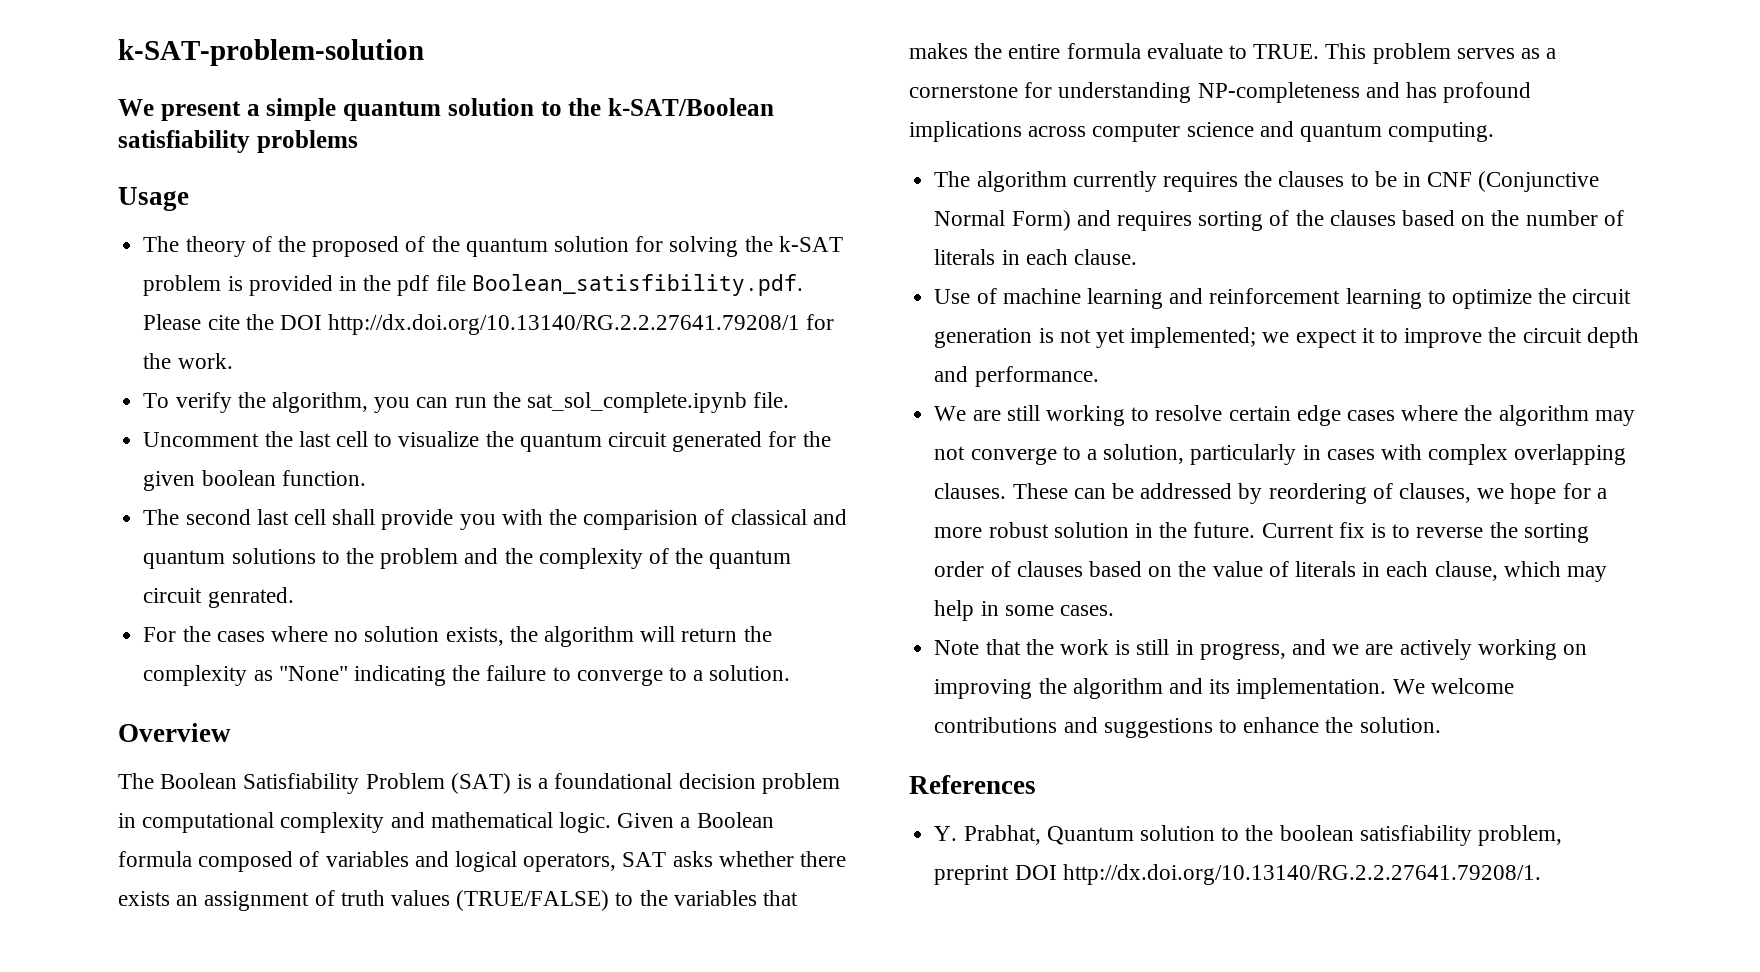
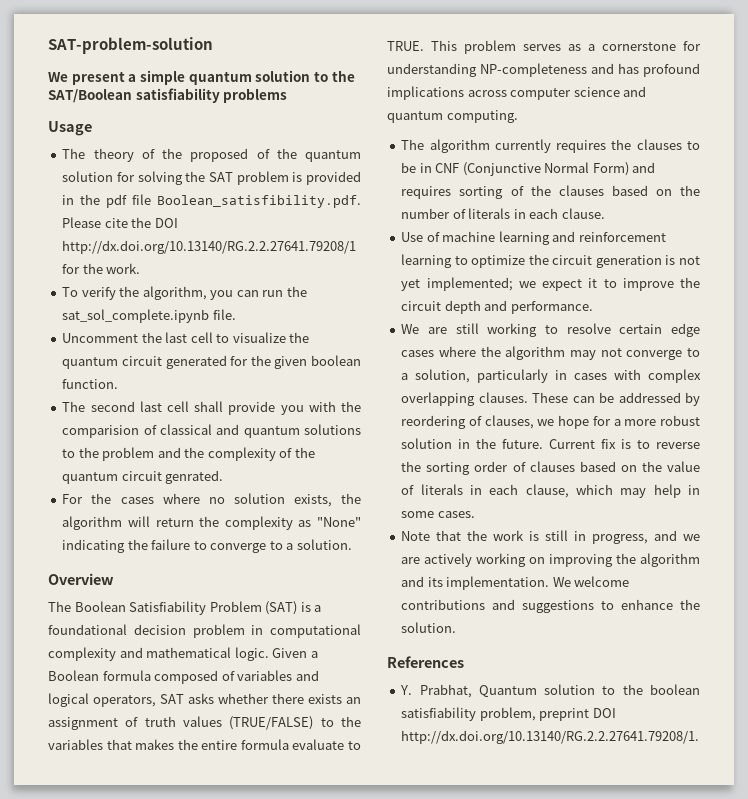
[118,39,424,66] k-SAT-problem-solution -> [48,37,213,54] SAT-problem-solution
[608,98,774,116] k-SAT/Boolean -> [48,89,132,103] SAT/Boolean
[778,236,843,252] k-SAT -> [208,172,233,182] SAT

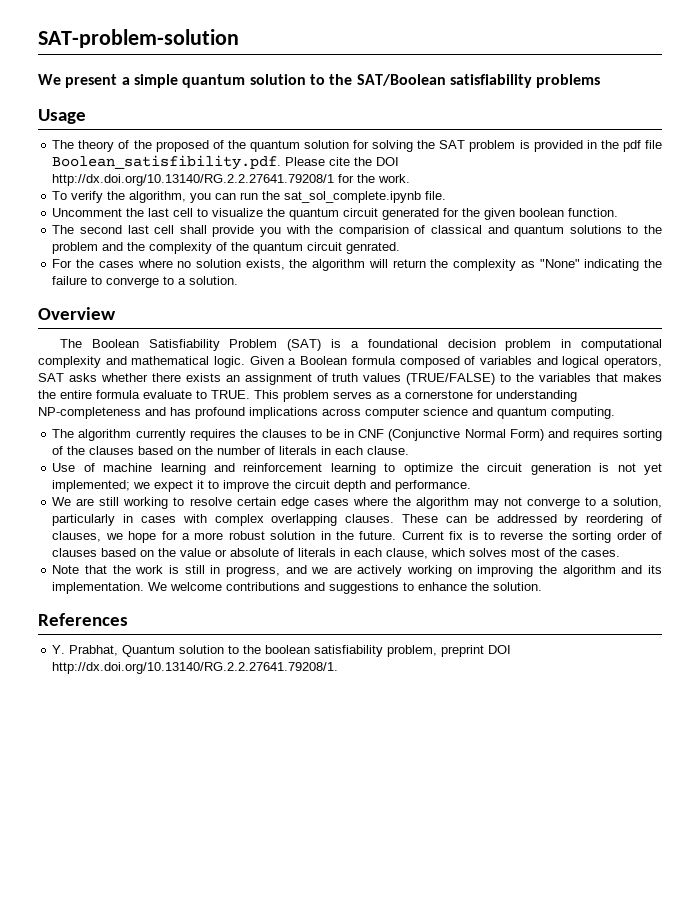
(700, 466) none -> [215,548,280,557] or absolute
[620,484,700,498] [401,511,435,518] may help in some -> [469,548,578,557] solves most of the

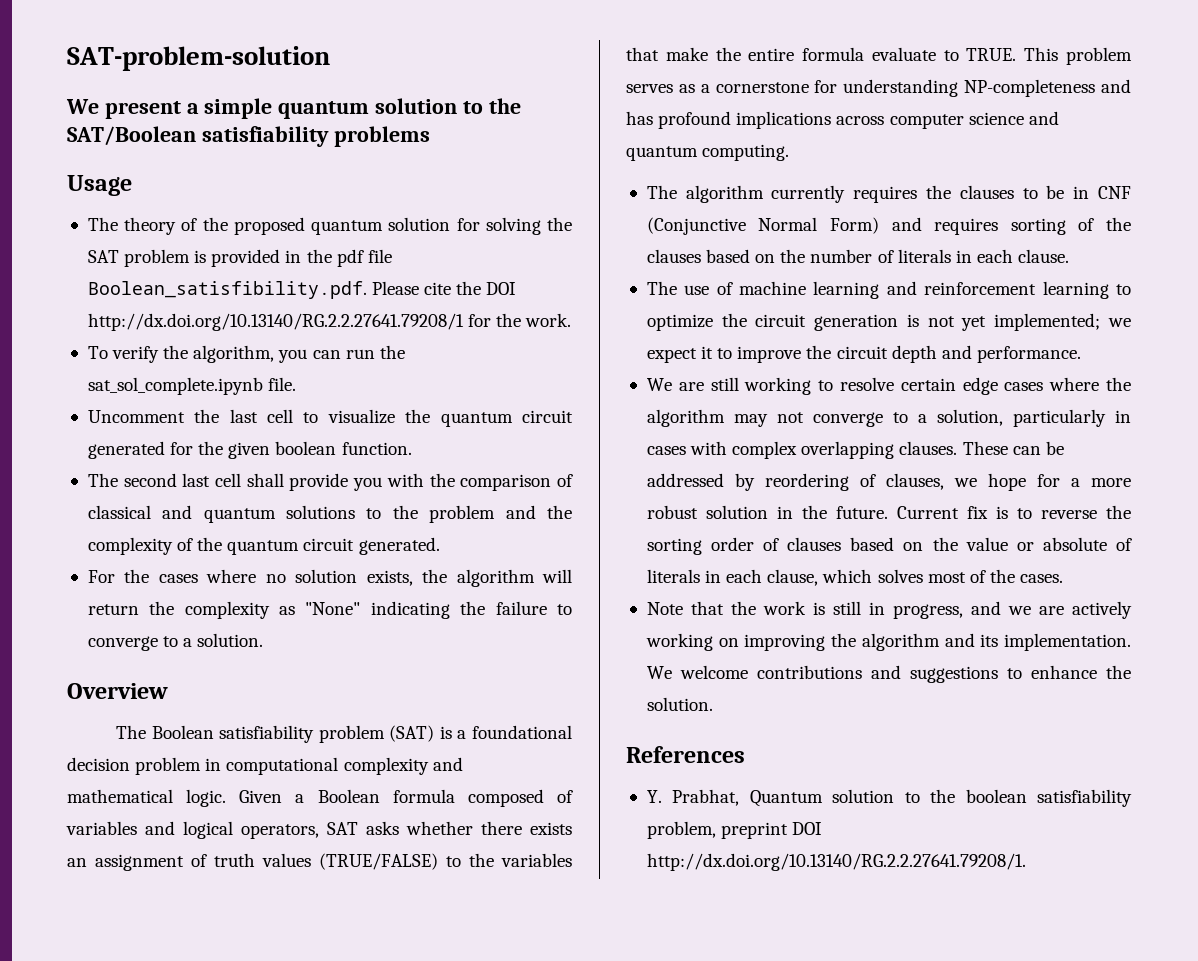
[212,140,246,149] of the -> (305, 226) none
[338,225,409,237] comparision -> [460,474,552,491] comparison
[346,242,401,254] genrated. -> [358,537,440,555] generated.
[148,339,278,351] Satisfiability Problem -> [219,725,385,743] satisfiability problem
[623,373,662,382] makes -> [665,47,708,61] make
[52,463,76,472] Use -> [646,281,710,295] The use

